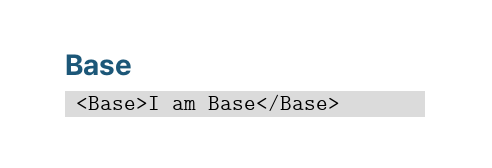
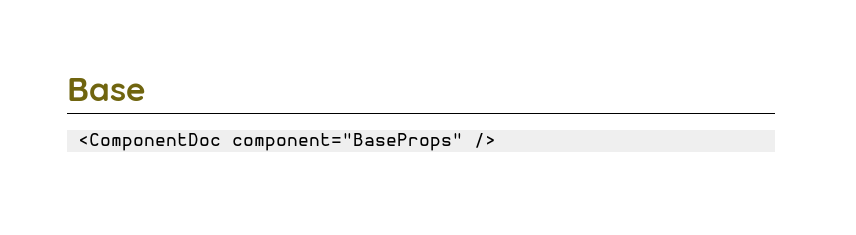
[75,94,340,111] <Base>I am Base</Base> -> [77,133,496,151] <ComponentDoc component="BaseProps" />

